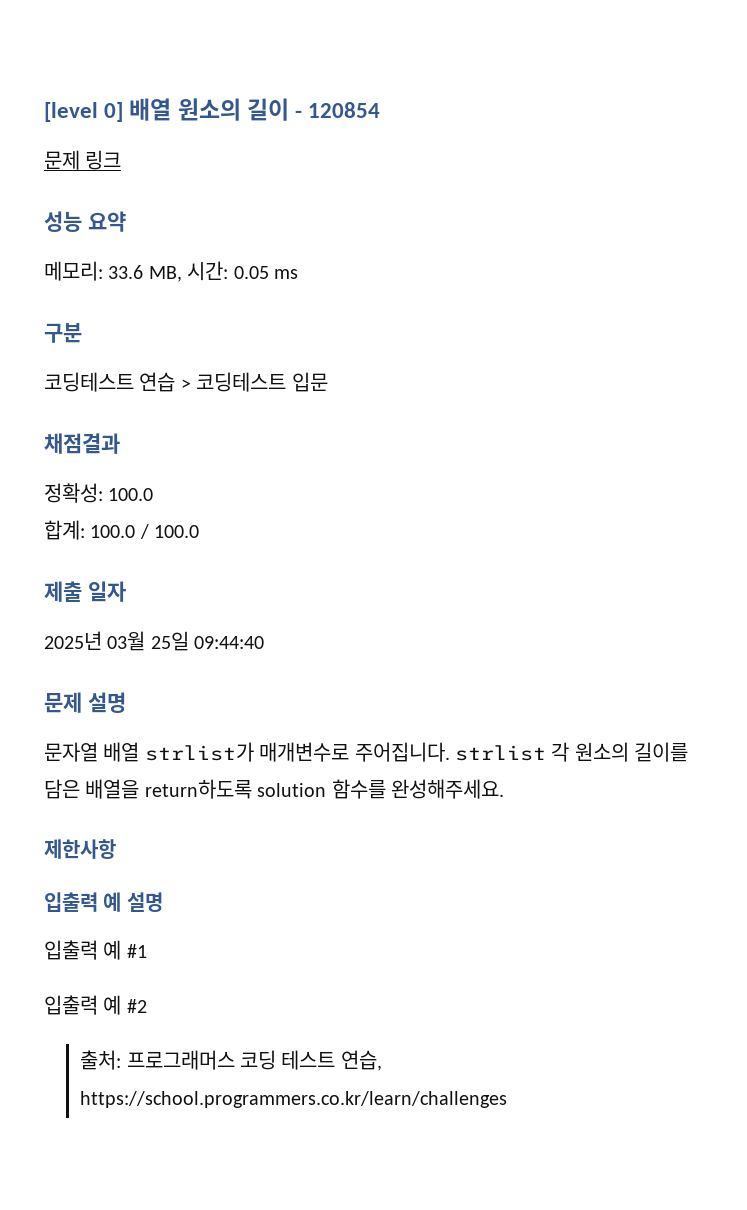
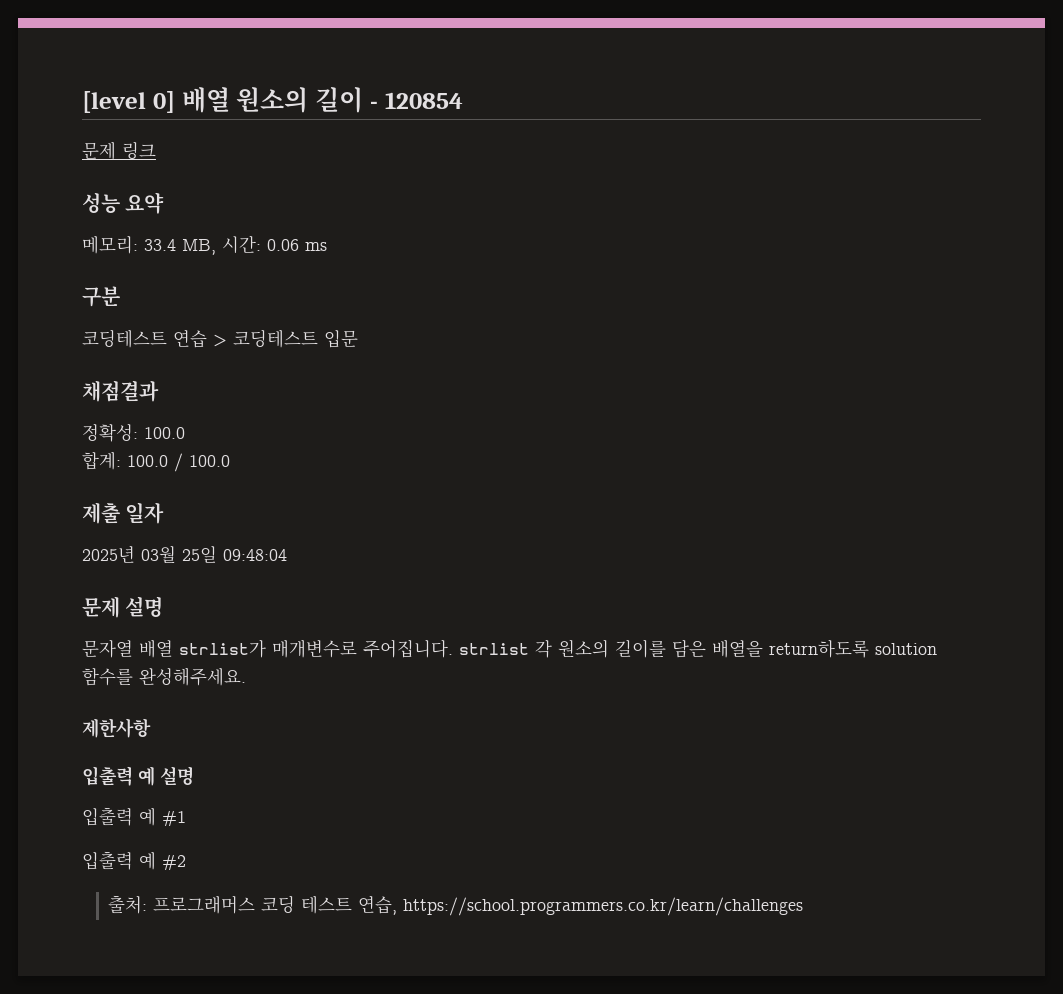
[108,265,144,279] 33.6 -> [144,239,176,251] 33.4
[233,266,269,279] 0.05 -> [267,239,299,251] 0.06
[194,636,265,649] 09:44:40 -> [223,549,287,561] 09:48:04

